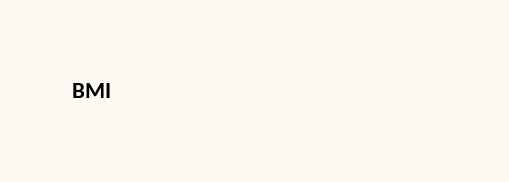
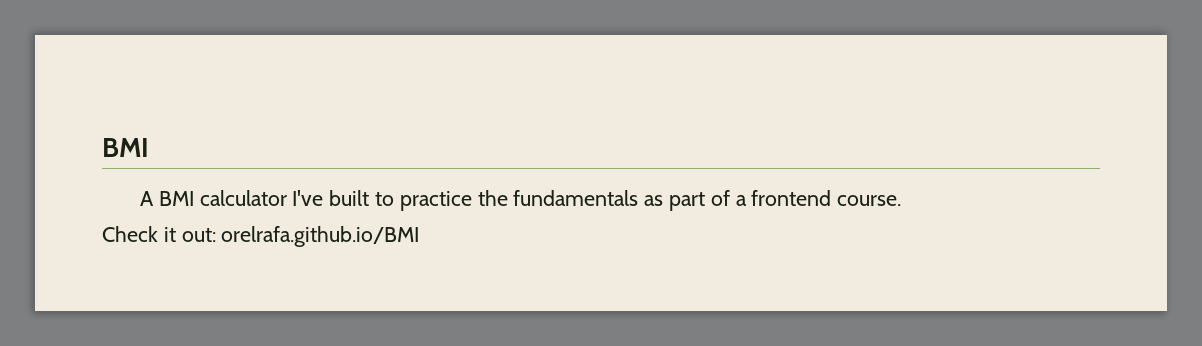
[72,83,111,98] BMI -> [102,138,149,157] [139,190,902,211] [102,226,420,247] BMI // A BMI calculator I've built to practice the fundamentals as part of a frontend course. // Check it out: orelrafa.github.io/BMI

